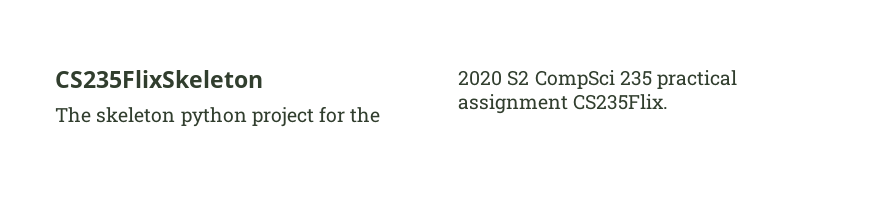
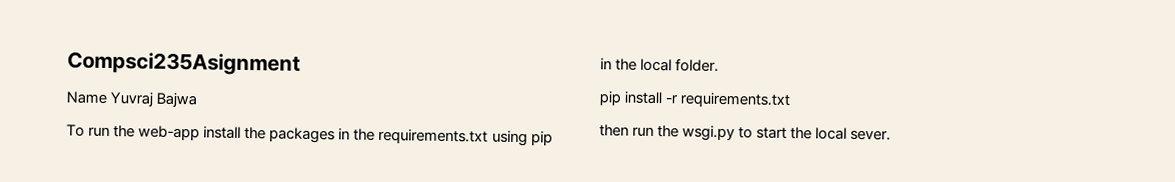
[55,70,263,88] [55,106,381,127] [458,70,738,89] [458,94,669,114] CS235FlixSkeleton // The skeleton python project for the 2020 S2 CompSci 235 practical assignment CS235Flix. -> [67,51,301,76] [66,91,198,108] [66,124,553,147] [600,58,720,72] [599,91,791,108] [599,124,892,142] Compsci235Asignment // Name Yuvraj Bajwa // To run the web-app install the packages in the requirements.txt using pip in the local folder. // pip install -r requirements.txt // then run the wsgi.py to start the local sever.

